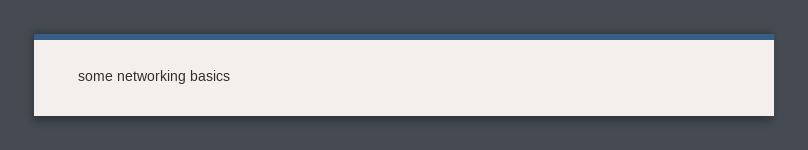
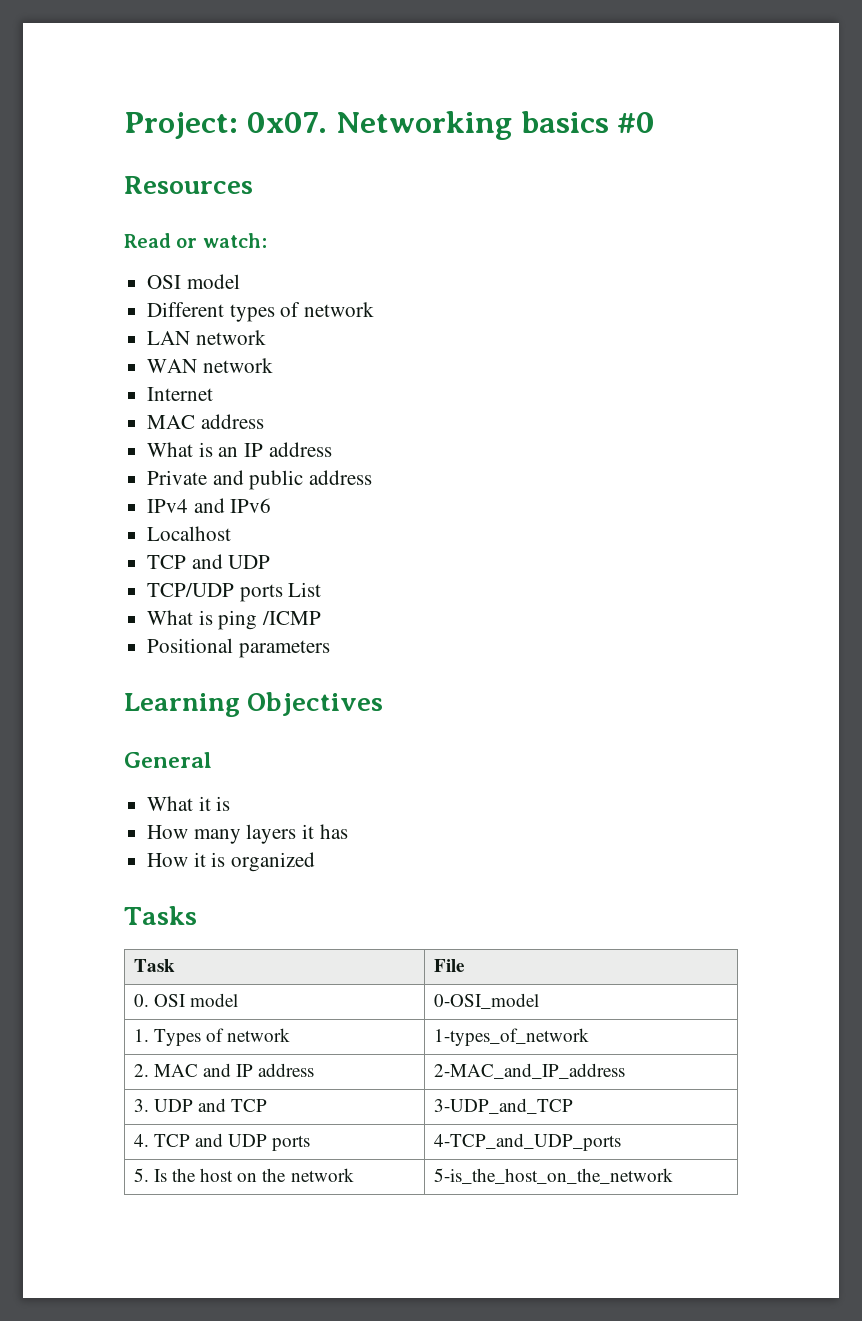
[78,70,230,84] some networking basics -> [124,111,656,140] [124,176,253,194] [124,233,267,248] [147,274,240,289] [147,302,375,322] [147,330,266,345] [147,358,273,373] [147,387,214,401] [147,414,264,429] [147,442,332,457] [147,470,373,490] [147,498,272,513] [147,526,232,541] [147,554,271,569] [147,582,322,602] [147,610,322,630] [147,638,330,658] [124,692,384,717] [124,752,212,768] [147,796,231,811] [147,824,348,844] [147,852,316,872] [124,906,197,925] [133,959,175,972] [433,959,465,972] [133,993,239,1007] [433,993,539,1009] [133,1028,291,1046] [433,1028,589,1046] [133,1063,315,1077] [433,1063,625,1079] [133,1098,268,1112] [433,1098,573,1114] [133,1133,311,1151] [433,1133,621,1151] [133,1168,354,1182] [433,1168,673,1184] Project: 0x07. Networking basics #0 // Resources // Read or watch: // OSI model // Different types of network // LAN network // WAN network // Internet // MAC address // What is an IP address // Private and public address // IPv4 and IPv6 // Localhost // TCP and UDP // TCP/UDP ports List // What is ping /ICMP // Positional parameters // Learning Objectives // General // What it is // How many layers it has // How it is organized // Tasks // Task | File // 0. OSI model | 0-OSI_model // 1. Types of network | 1-types_of_network // 2. MAC and IP address | 2-MAC_and_IP_address // 3. UDP and TCP | 3-UDP_and_TCP // 4. TCP and UDP ports | 4-TCP_and_UDP_ports // 5. Is the host on the network | 5-is_the_host_on_the_network

